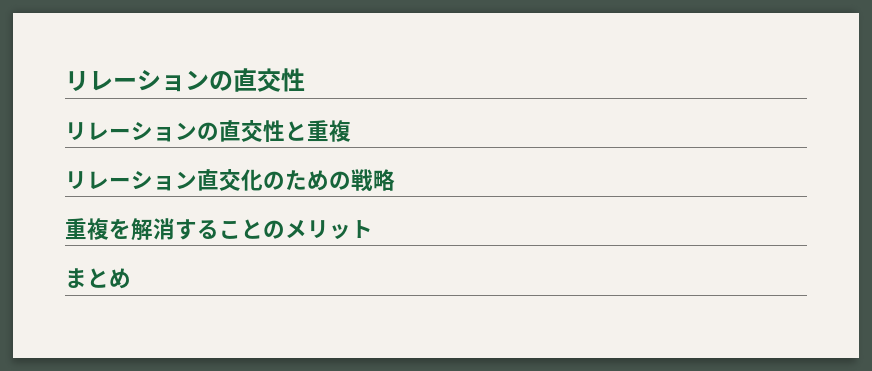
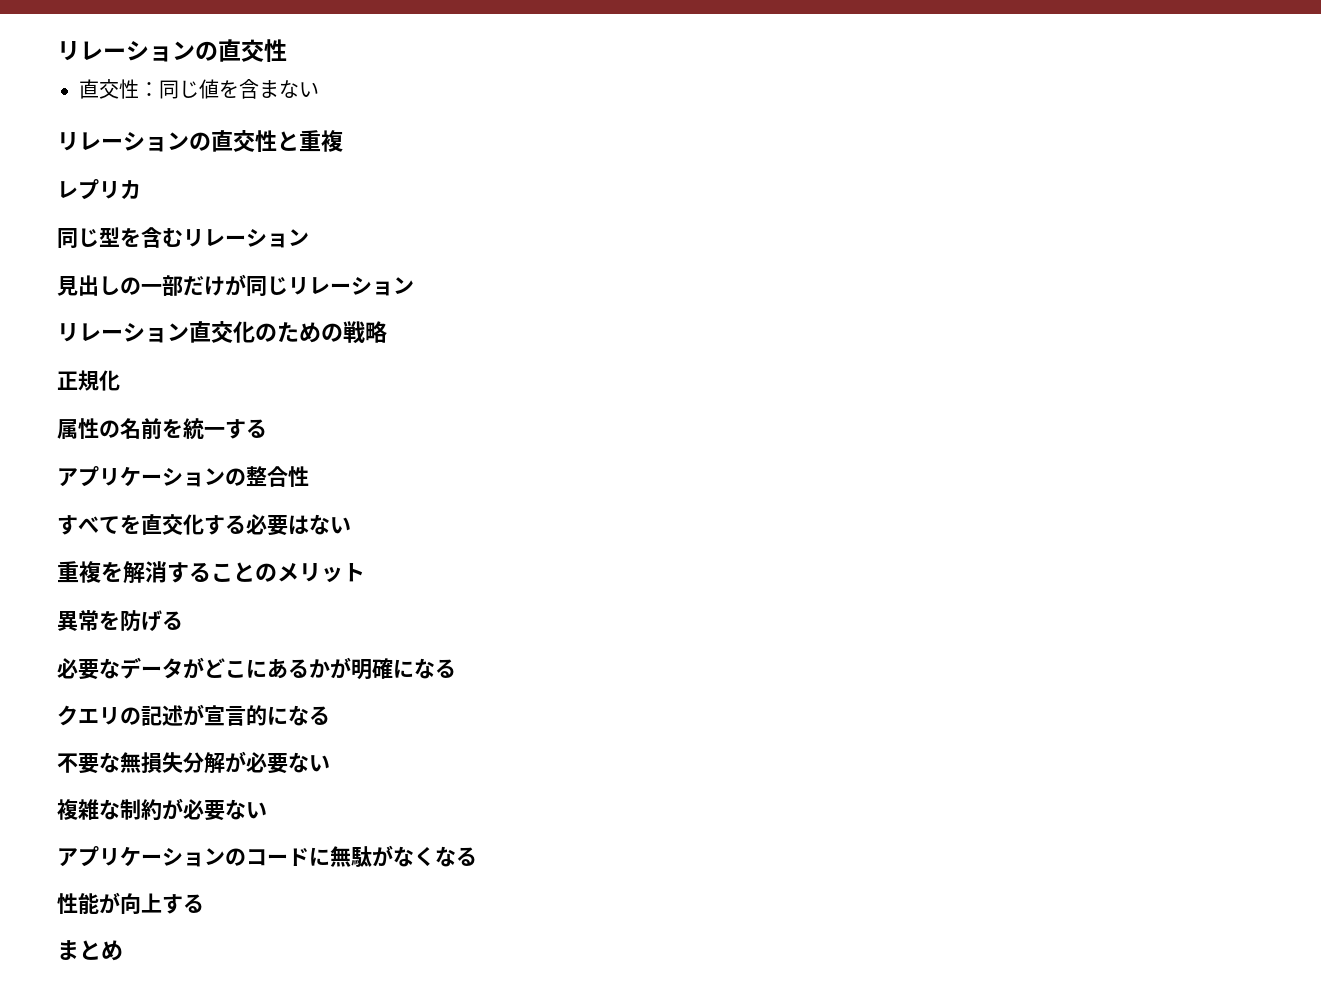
[65,68,305,92] リレーションの直交性 -> [57,39,287,62] [79,79,319,99] リレーションの直交性 // 直交性：同じ値を含まない
(351, 131) none -> [57,179,141,200] [57,227,309,249] [57,274,414,297] // レプリカ // 同じ型を含むリレーション // 見出しの一部だけが同じリレーション
(395, 180) none -> [57,370,120,391] [57,418,267,440] [57,466,309,487] [57,514,351,536] // 正規化 // 属性の名前を統一する // アプリケーションの整合性 // すべてを直交化する必要はない
(373, 229) none -> [57,610,183,632] [57,657,456,680] [57,704,330,726] [57,751,330,774] [57,798,267,821] [57,845,477,867] [57,892,204,914] // 異常を防げる // 必要なデータがどこにあるかが明確になる // クエリの記述が宣言的になる // 不要な無損失分解が必要ない // 複雑な制約が必要ない // アプリケーションのコードに無駄がなくなる // 性能が向上する

